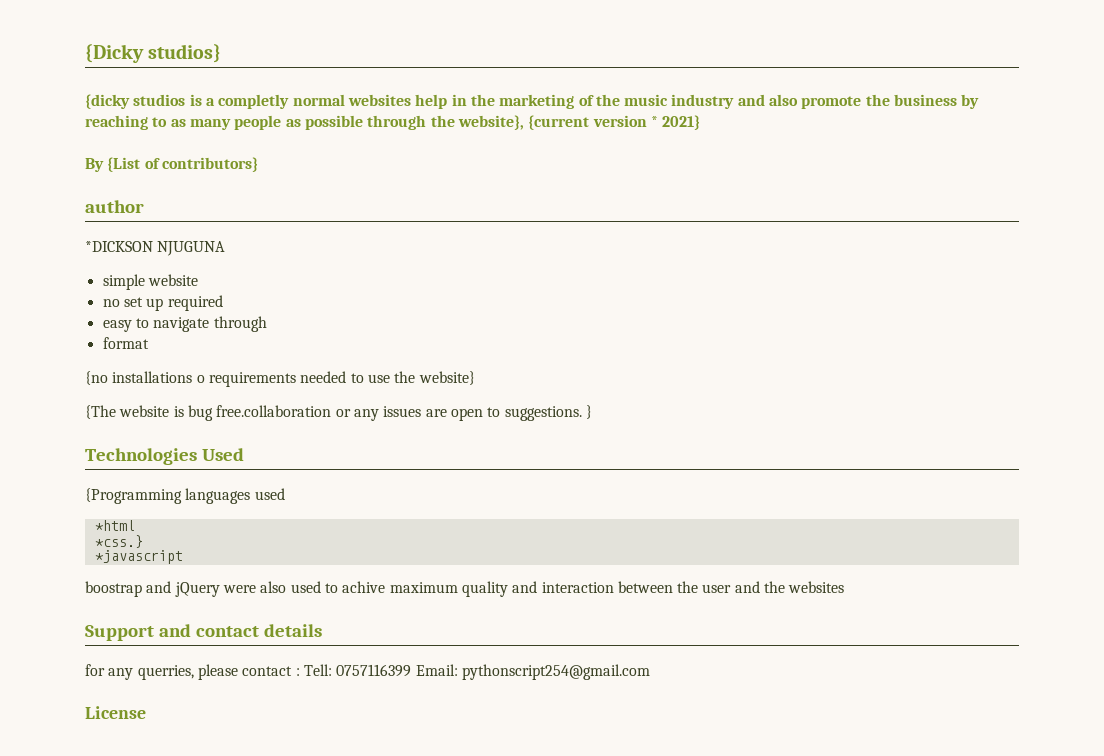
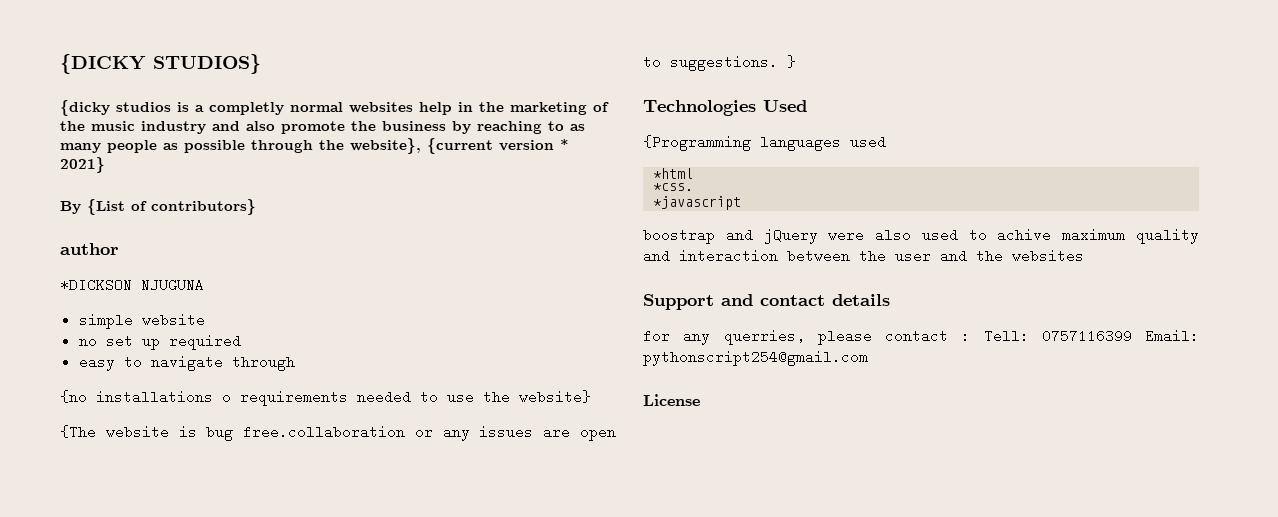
[85,44,222,63] {Dicky studios} -> [60,54,261,74] {DICKY STUDIOS}
[102,337,149,349] // format -> (295, 364) none
[94,535,143,548] *css.} -> [653,183,694,191] *css.

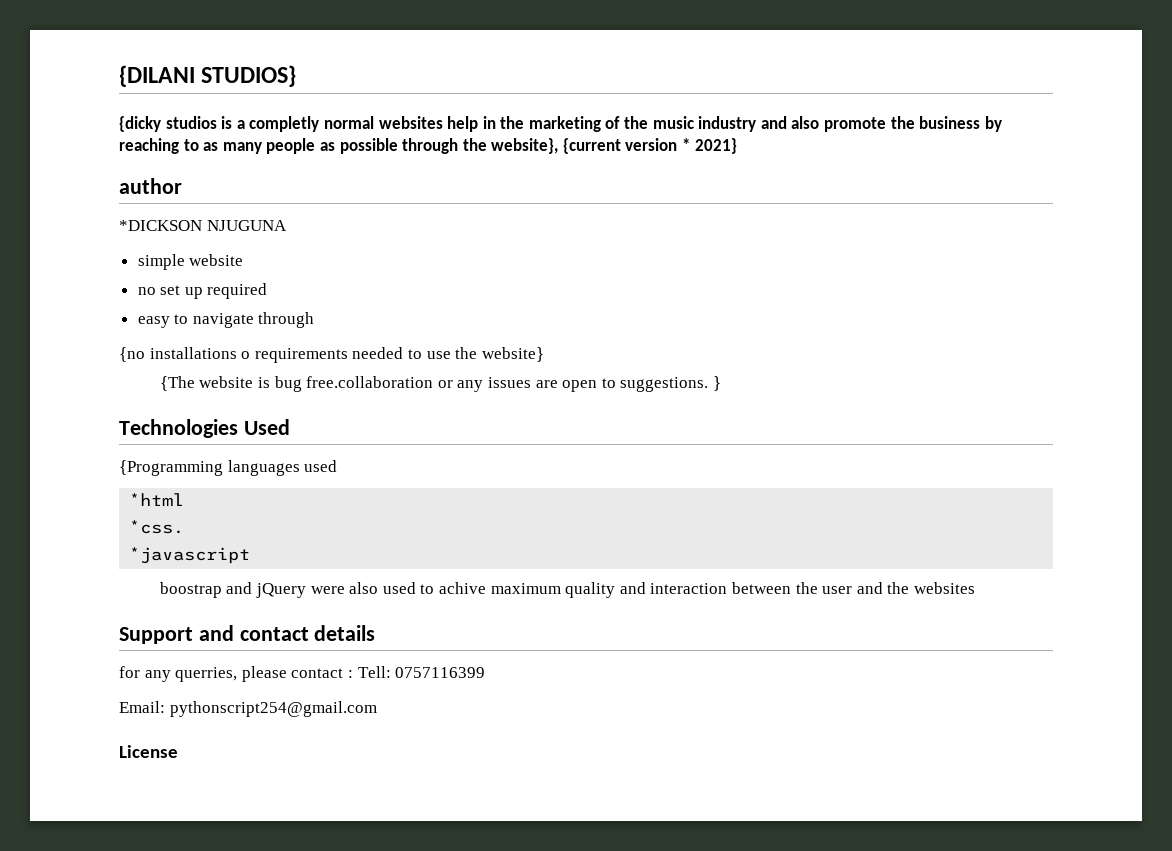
[60,54,146,74] {DICKY -> [119,65,195,87] {DILANI
[60,199,256,215] // By {List of contributors} -> (737, 146) none
(1132, 336) none -> (486, 672) //

